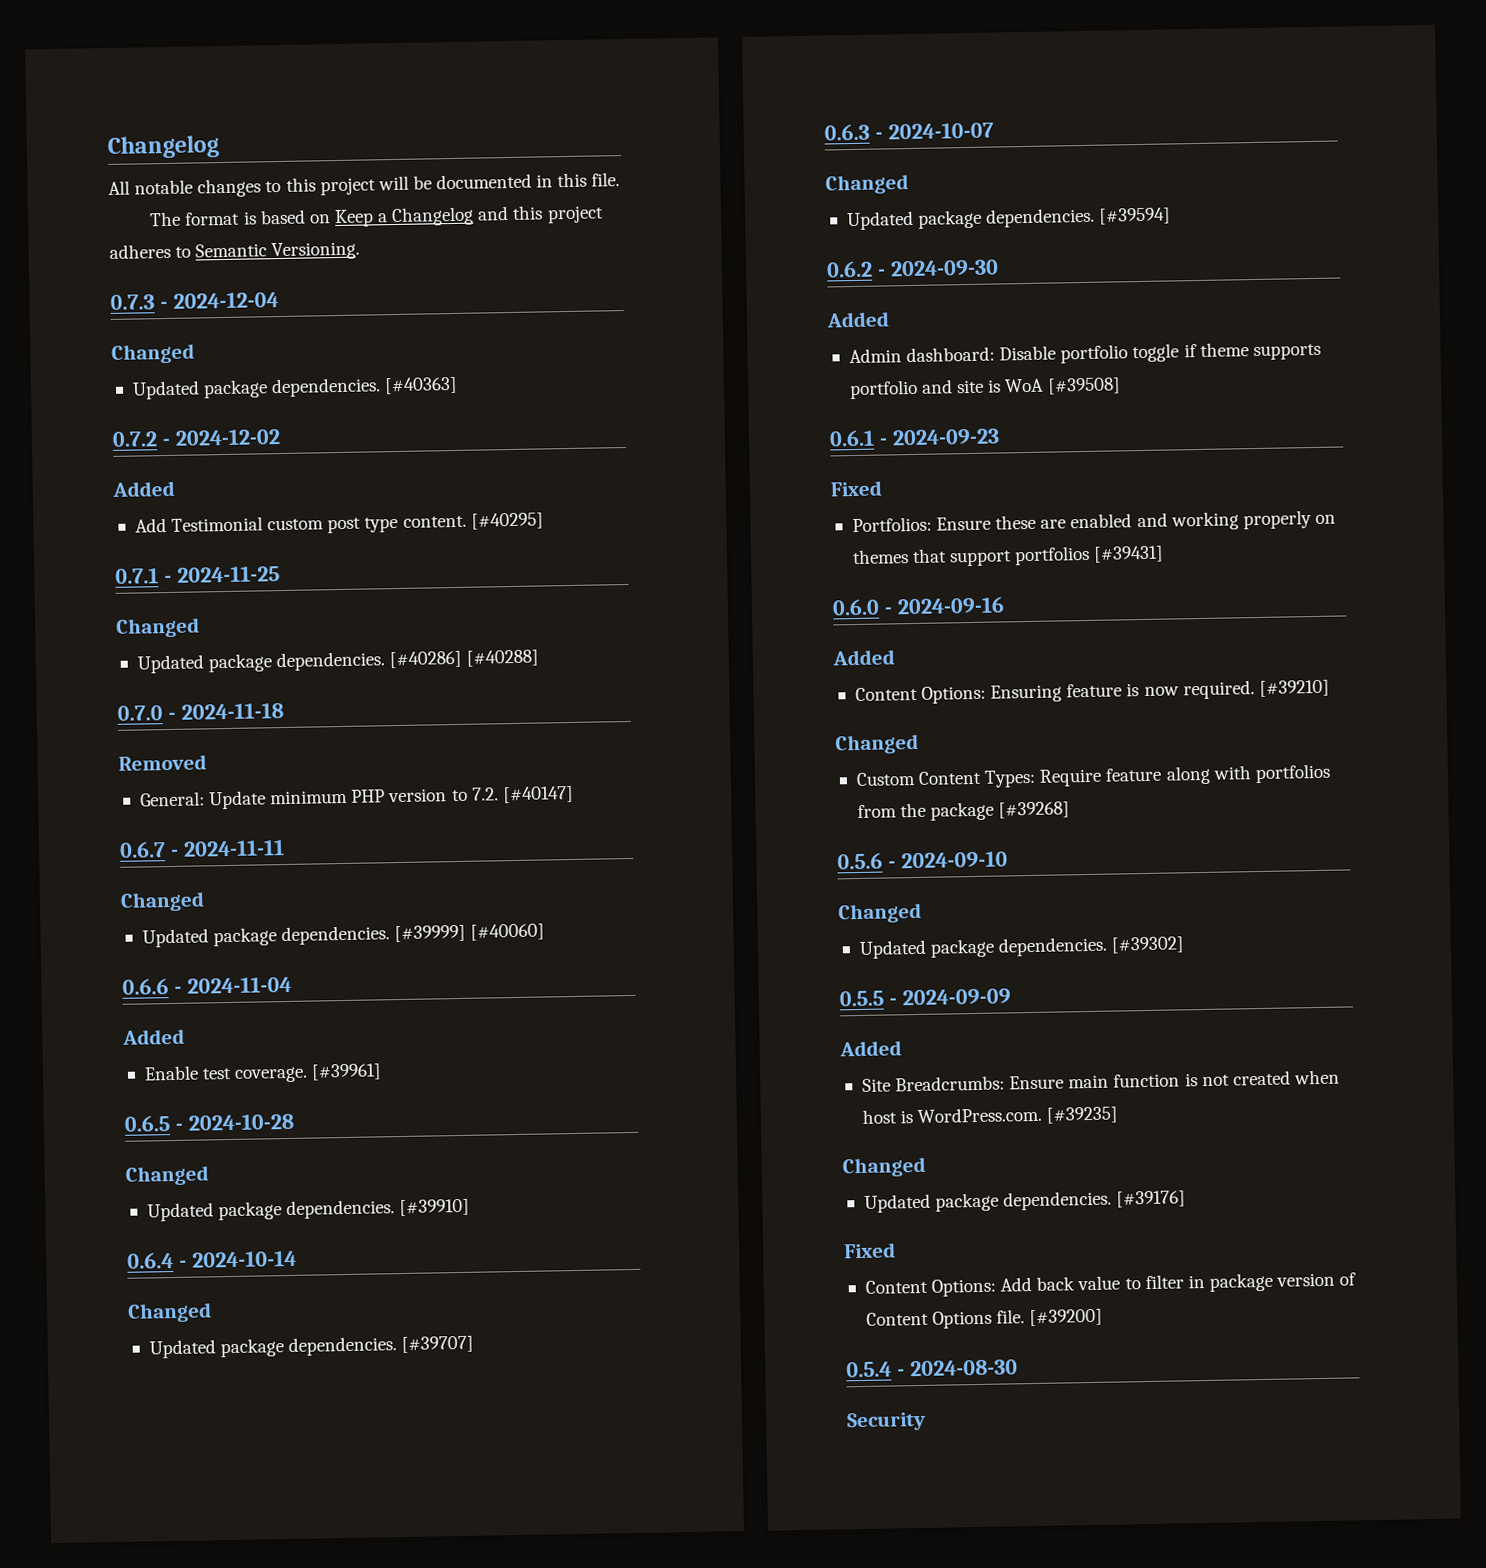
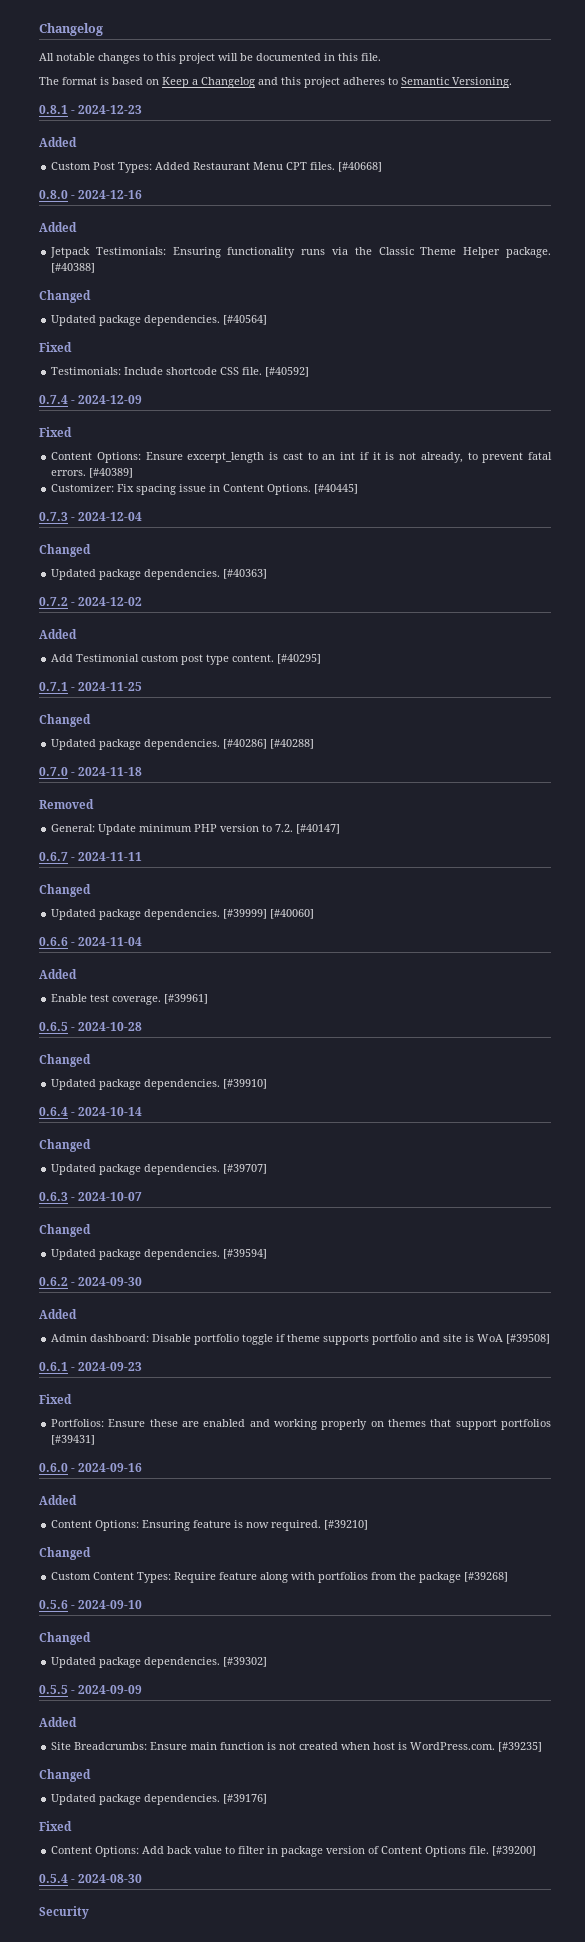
(361, 251) none -> [39,105,143,114] [39,137,77,147] [51,162,383,173] [39,190,143,199] [39,222,77,232] [50,247,552,258] [51,263,96,273] [39,290,91,303] [51,315,268,326] [39,342,72,352] [51,367,310,377] [39,395,143,404] [39,427,72,437] [51,452,552,463] [51,468,134,478] [51,484,359,495] // 0.8.1 - 2024-12-23 // Added // Custom Post Types: Added Restaurant Menu CPT files. [#40668] // 0.8.0 - 2024-12-16 // Added // Jetpack Testimonials: Ensuring functionality runs via the Classic Theme Helper package. [#40388] // Changed // Updated package dependencies. [#40564] // Fixed // Testimonials: Include shortcode CSS file. [#40592] // 0.7.4 - 2024-12-09 // Fixed // Content Options: Ensure excerpt_length is cast to an int if it is not already, to prevent fatal errors. [#40389] // Customizer: Fix spacing issue in Content Options. [#40445]

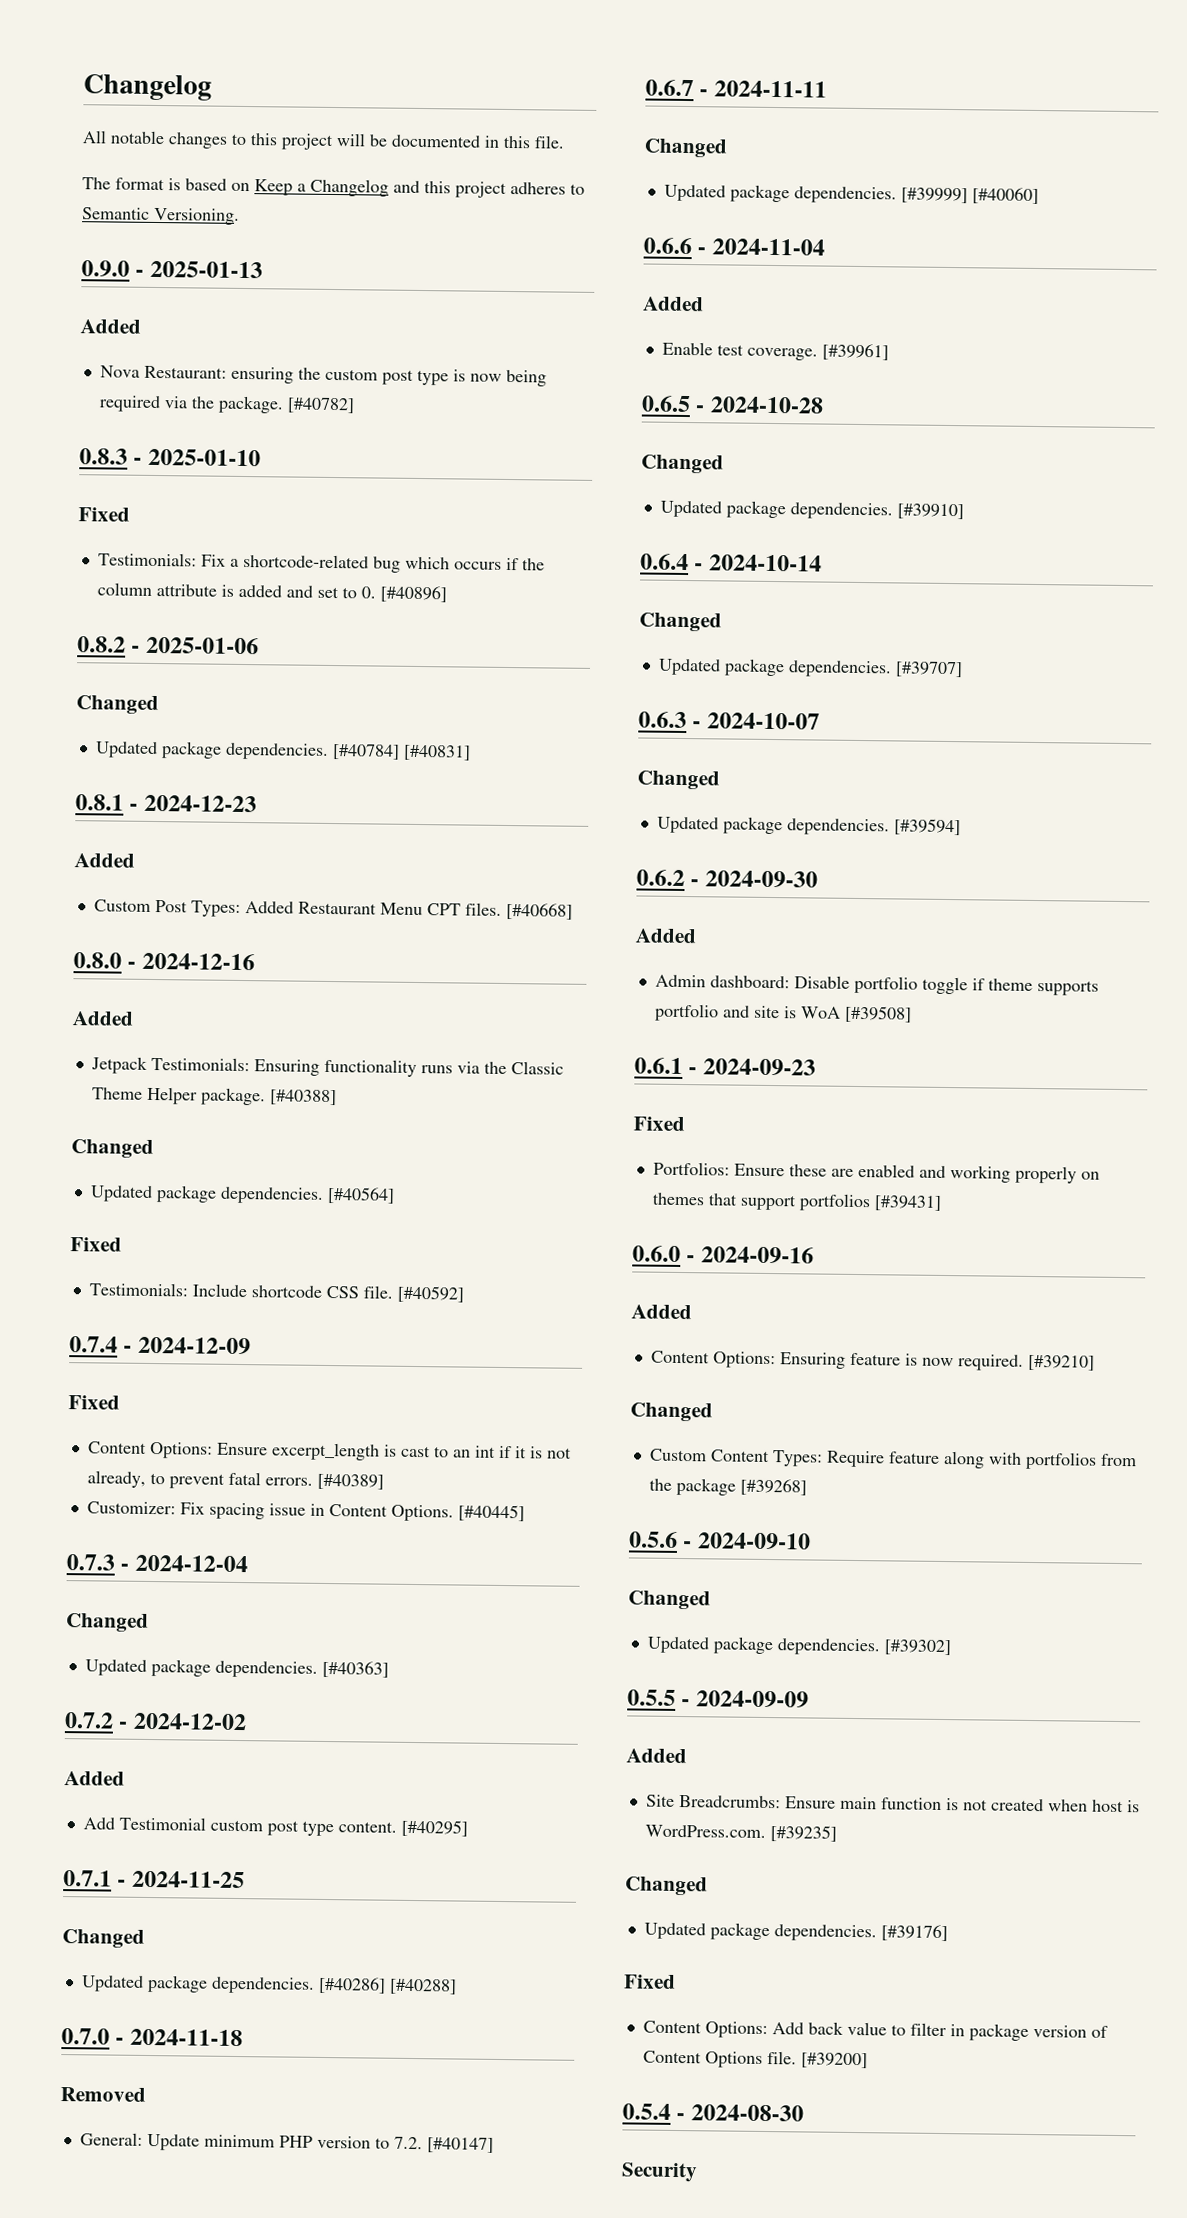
(512, 82) none -> [81,260,263,279] [80,319,141,334] [99,365,547,387] [98,395,355,414] [79,448,261,467] [78,507,130,522] [97,552,545,573] [96,582,447,603] [77,636,259,655] [76,695,159,715] [94,741,471,761] // 0.9.0 - 2025-01-13 // Added // Nova Restaurant: ensuring the custom post type is now being required via the package. [#40782] // 0.8.3 - 2025-01-10 // Fixed // Testimonials: Fix a shortcode-related bug which occurs if the column attribute is added and set to 0. [#40896] // 0.8.2 - 2025-01-06 // Changed // Updated package dependencies. [#40784] [#40831]

